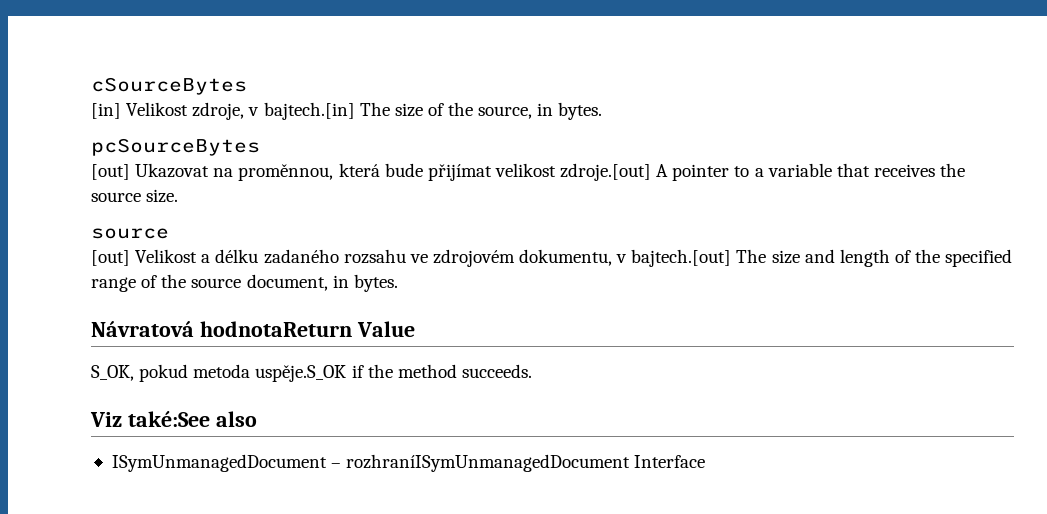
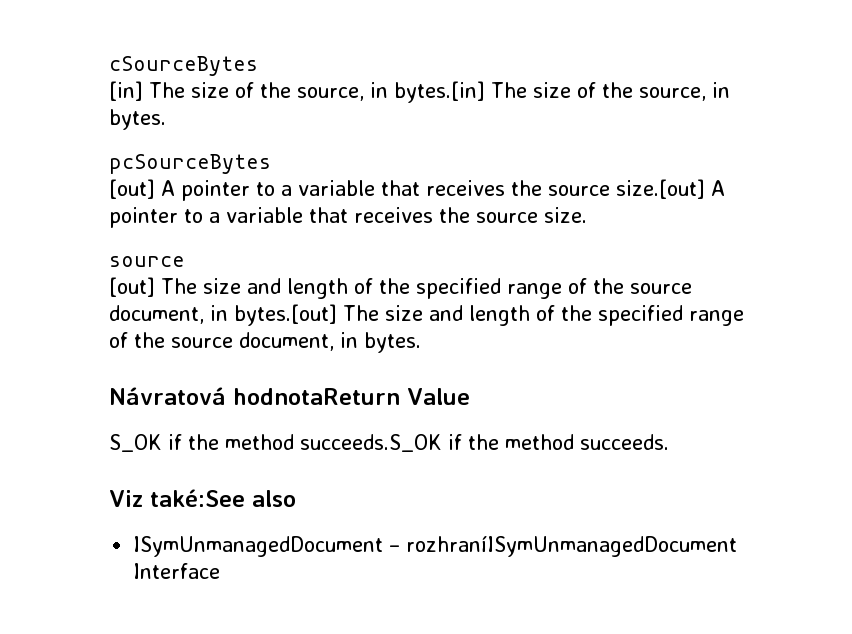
[126,102,355,120] Velikost zdroje, v bajtech.[in] -> [149,81,485,103] The size of the source, in bytes.[in]
[135,163,652,181] Ukazovat na proměnnou, která bude přijímat velikost zdroje.[out] -> [161,179,705,201] A pointer to a variable that receives the source size.[out]
[135,249,732,267] Velikost a délku zadaného rozsahu ve zdrojovém dokumentu, v bajtech.[out] -> [161,278,692,299] [109,304,337,326] The size and length of the specified range of the source document, in bytes.[out]
[91,364,347,382] S_OK, pokud metoda uspěje.S_OK -> [109,434,442,452] S_OK if the method succeeds.S_OK

